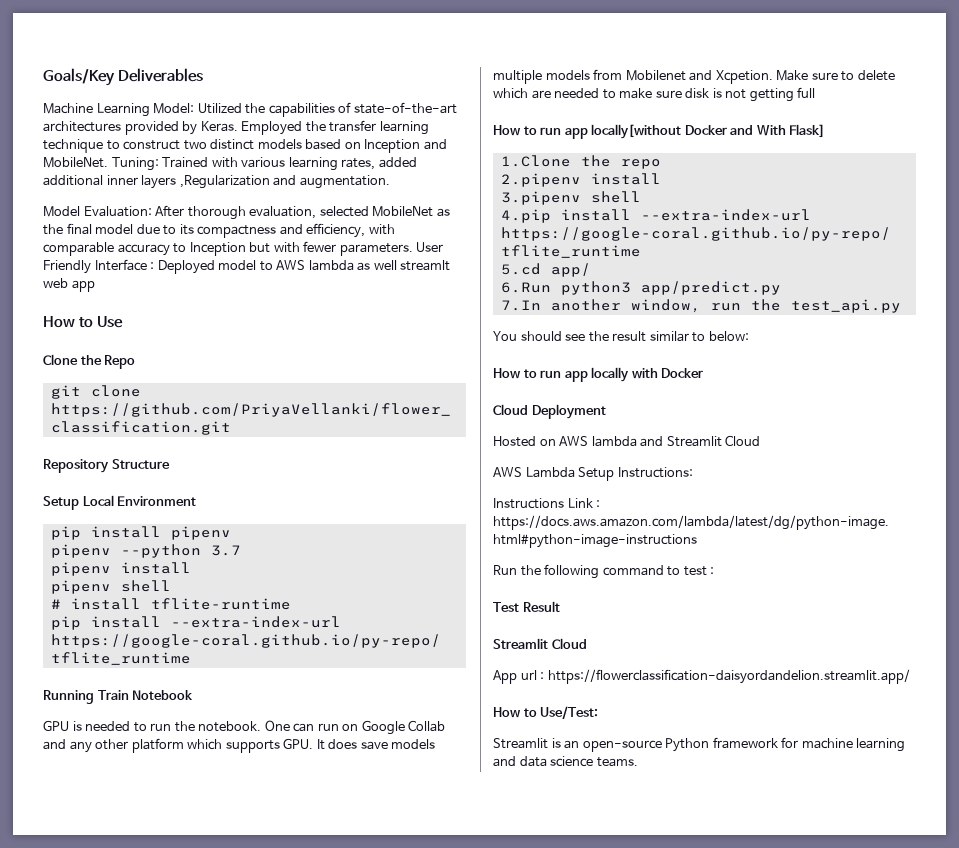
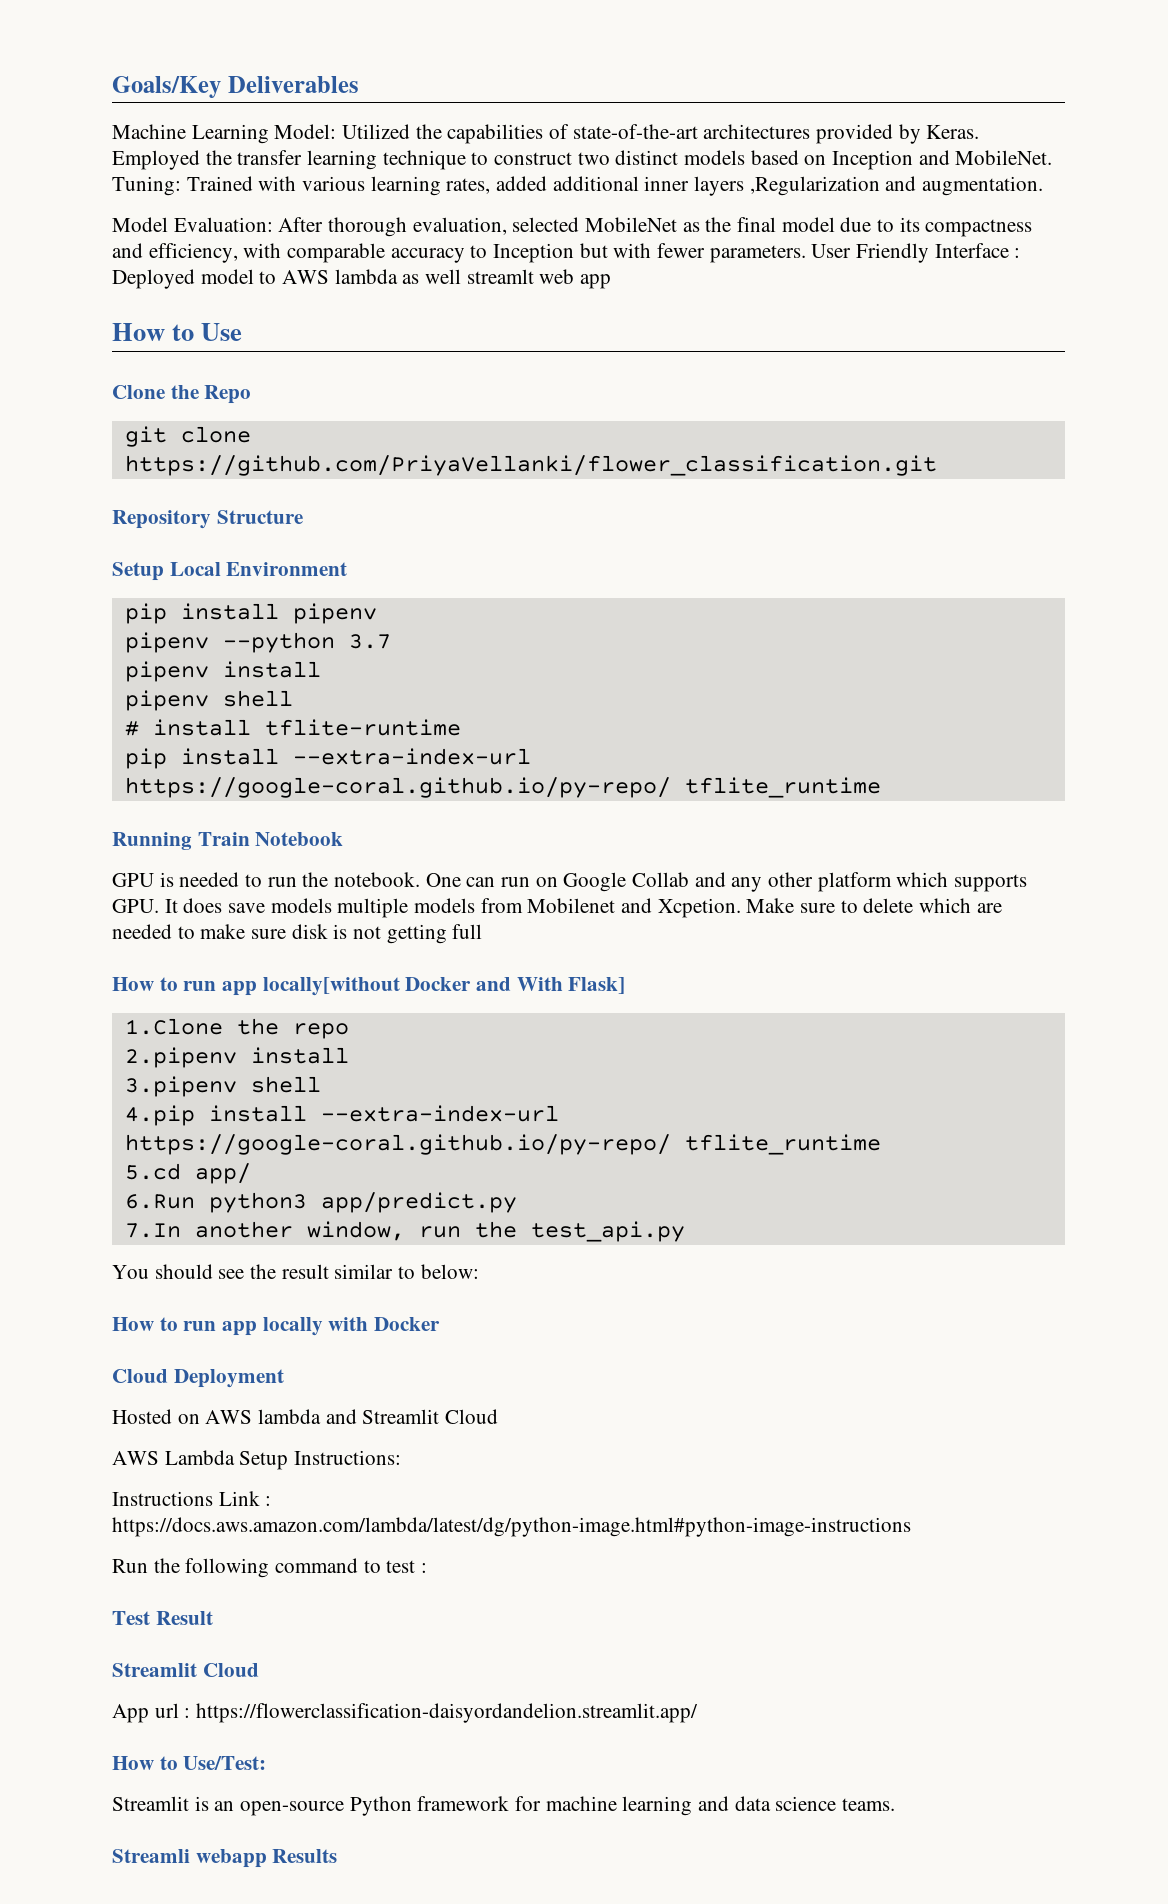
(638, 762) none -> [112,1849,338,1868] // Streamli webapp Results

